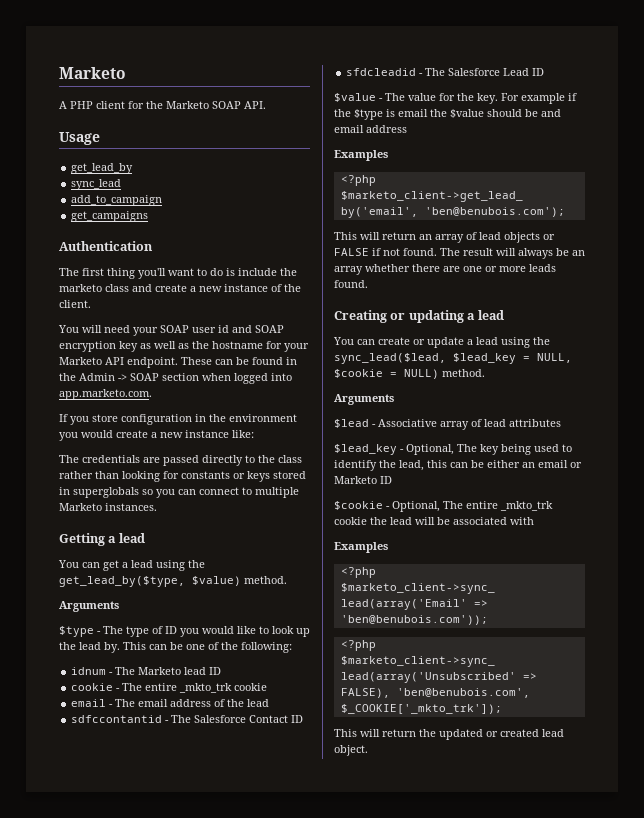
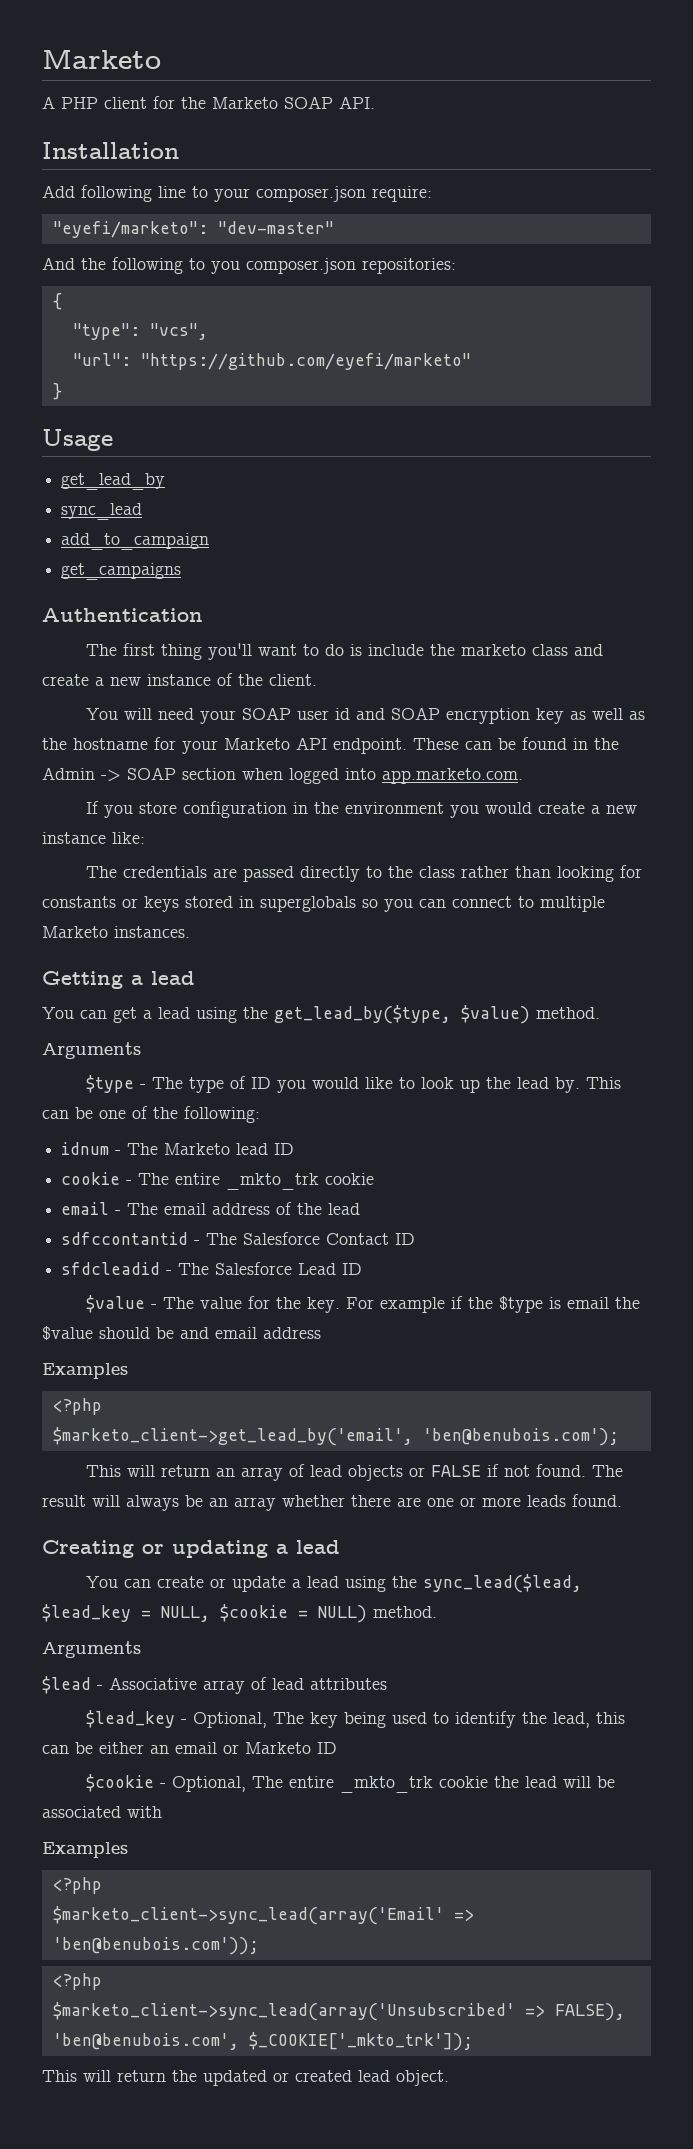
(266, 105) none -> [42,142,179,159] [42,185,432,202] [52,221,334,238] [42,257,456,274] [52,293,62,310] [72,323,208,340] [72,353,471,370] [52,383,62,400] // Installation // Add following line to your composer.json require: // "eyefi/marketo": "dev-master" // And the following to you composer.json repositories: // { // "type": "vcs", // "url": "https://github.com/eyefi/marketo" // }

